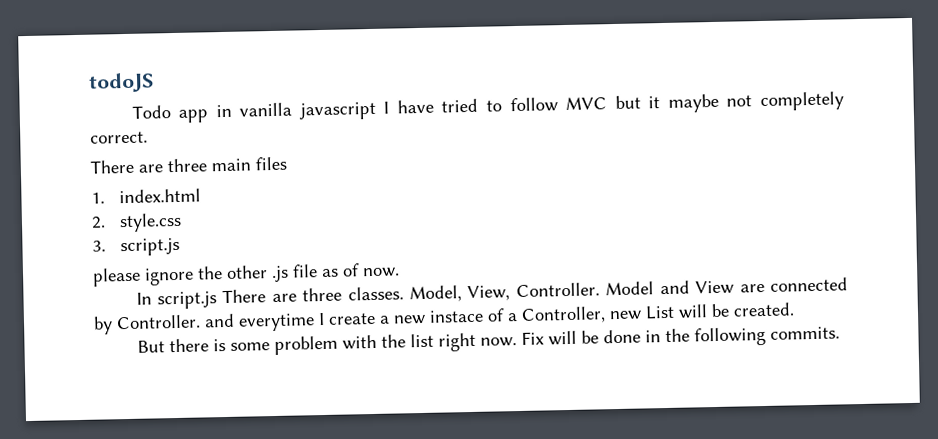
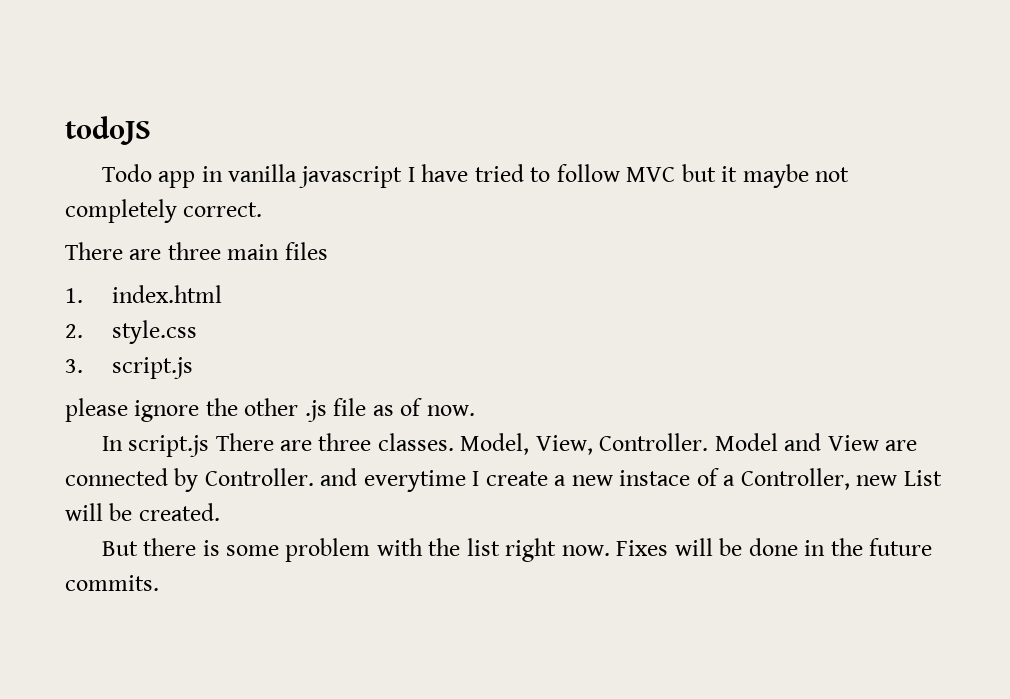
[520,331,544,345] Fix -> [616,540,669,556] Fixes
[693,326,766,347] following -> [869,538,933,556] future

